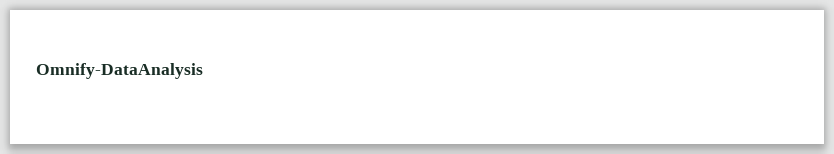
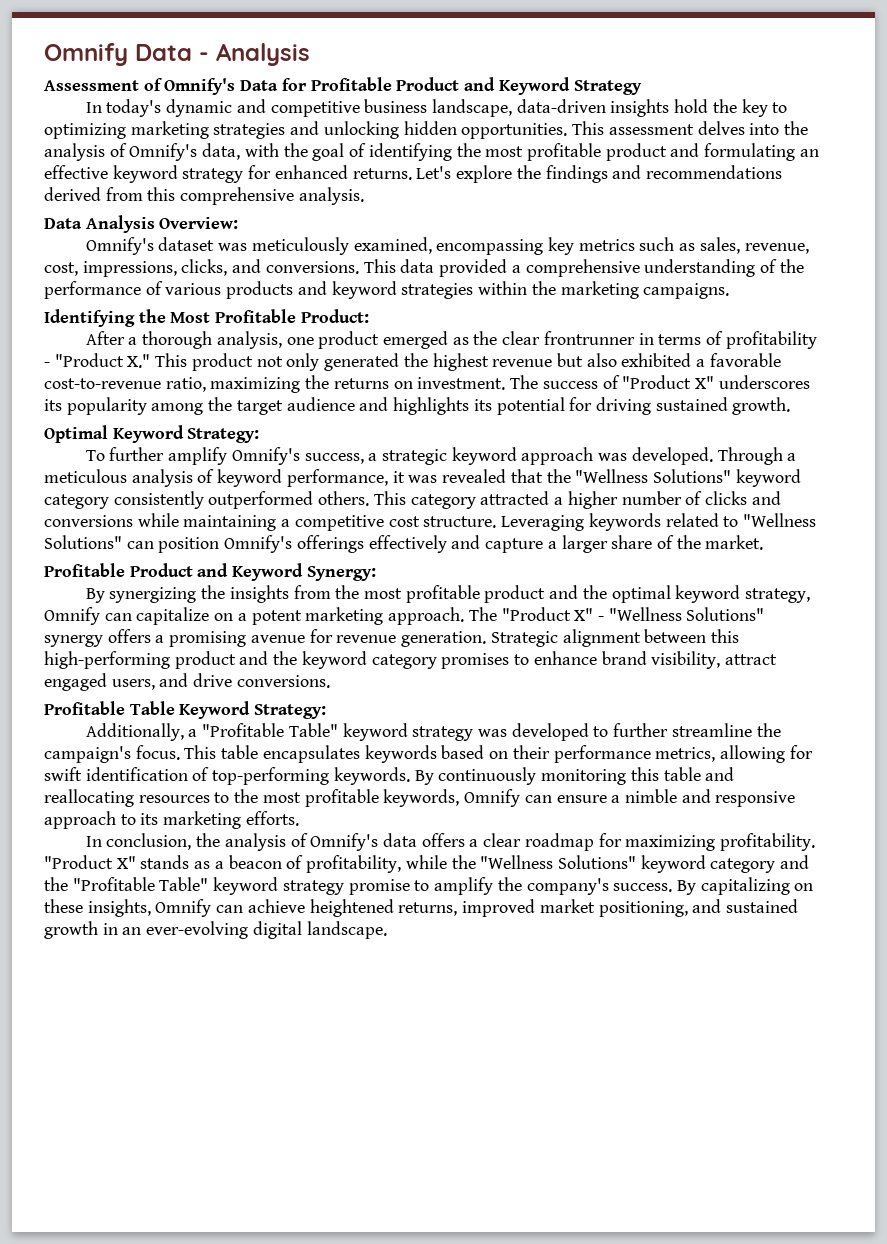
[36,63,203,79] Omnify-DataAnalysis -> [44,43,310,66] [44,77,642,95] [85,99,788,117] [44,121,808,139] [44,143,819,161] [44,165,782,183] [44,187,364,205] [44,215,239,233] [85,237,809,255] [44,259,804,277] [44,281,730,299] [44,309,369,327] [85,331,817,349] [44,353,781,371] [44,375,810,393] [44,397,791,415] [44,425,260,443] [85,447,797,465] [44,469,801,487] [44,491,781,509] [44,513,816,531] [44,535,764,553] [44,563,376,581] [85,585,811,603] [44,607,765,625] [44,629,739,647] [44,651,777,669] [44,673,330,691] [44,701,327,719] [85,723,781,741] [44,745,813,763] [44,767,735,785] [44,789,796,807] [44,811,299,829] [85,833,816,851] [44,855,810,873] [44,877,814,895] [44,899,798,917] [44,921,387,939] Omnify Data - Analysis // Assessment of Omnify's Data for Profitable Product and Keyword Strategy // In today's dynamic and competitive business landscape, data-driven insights hold the key to optimizing marketing strategies and unlocking hidden opportunities. This assessment delves into the analysis of Omnify's data, with the goal of identifying the most profitable product and formulating an effective keyword strategy for enhanced returns. Let's explore the findings and recommendations derived from this comprehensive analysis. // Data Analysis Overview: // Omnify's dataset was meticulously examined, encompassing key metrics such as sales, revenue, cost, impressions, clicks, and conversions. This data provided a comprehensive understanding of the performance of various products and keyword strategies within the marketing campaigns. // Identifying the Most Profitable Product: // After a thorough analysis, one product emerged as the clear frontrunner in terms of profitability - "Product X." This product not only generated the highest revenue but also exhibited a favorable cost-to-revenue ratio, maximizing the returns on investment. The success of "Product X" underscores its popularity among the target audience and highlights its potential for driving sustained growth. // Optimal Keyword Strategy: // To further amplify Omnify's success, a strategic keyword approach was developed. Through a meticulous analysis of keyword performance, it was revealed that the "Wellness Solutions" keyword category consistently outperformed others. This category attracted a higher number of clicks and conversions while maintaining a competitive cost structure. Leveraging keywords related to "Wellness Solutions" can position Omnify's offerings effectively and capture a larger share of the market. // Profitable Product and Keyword Synergy: // By synergizing the insights from the most profitable product and the optimal keyword strategy, Omnify can capitalize on a potent marketing approach. The "Product X" - "Wellness Solutions" synergy offers a promising avenue for revenue generation. Strategic alignment between this high-performing product and the keyword category promises to enhance brand visibility, attract engaged users, and drive conversions. // Profitable Table Keyword Strategy: // Additionally, a "Profitable Table" keyword strategy was developed to further streamline the campaign's focus. This table encapsulates keywords based on their performance metrics, allowing for swift identification of top-performing keywords. By continuously monitoring this table and reallocating resources to the most profitable keywords, Omnify can ensure a nimble and responsive approach to its marketing efforts. // In conclusion, the analysis of Omnify's data offers a clear roadmap for maximizing profitability. "Product X" stands as a beacon of profitability, while the "Wellness Solutions" keyword category and the "Profitable Table" keyword strategy promise to amplify the company's success. By capitalizing on these insights, Omnify can achieve heightened returns, improved market positioning, and sustained growth in an ever-evolving digital landscape.

